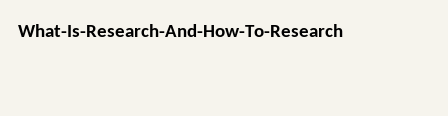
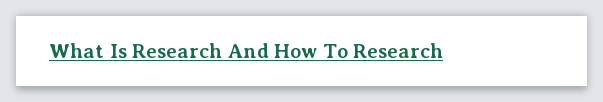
[18,24,343,37] What-Is-Research-And-How-To-Research -> [49,43,444,58] What Is Research And How To Research

